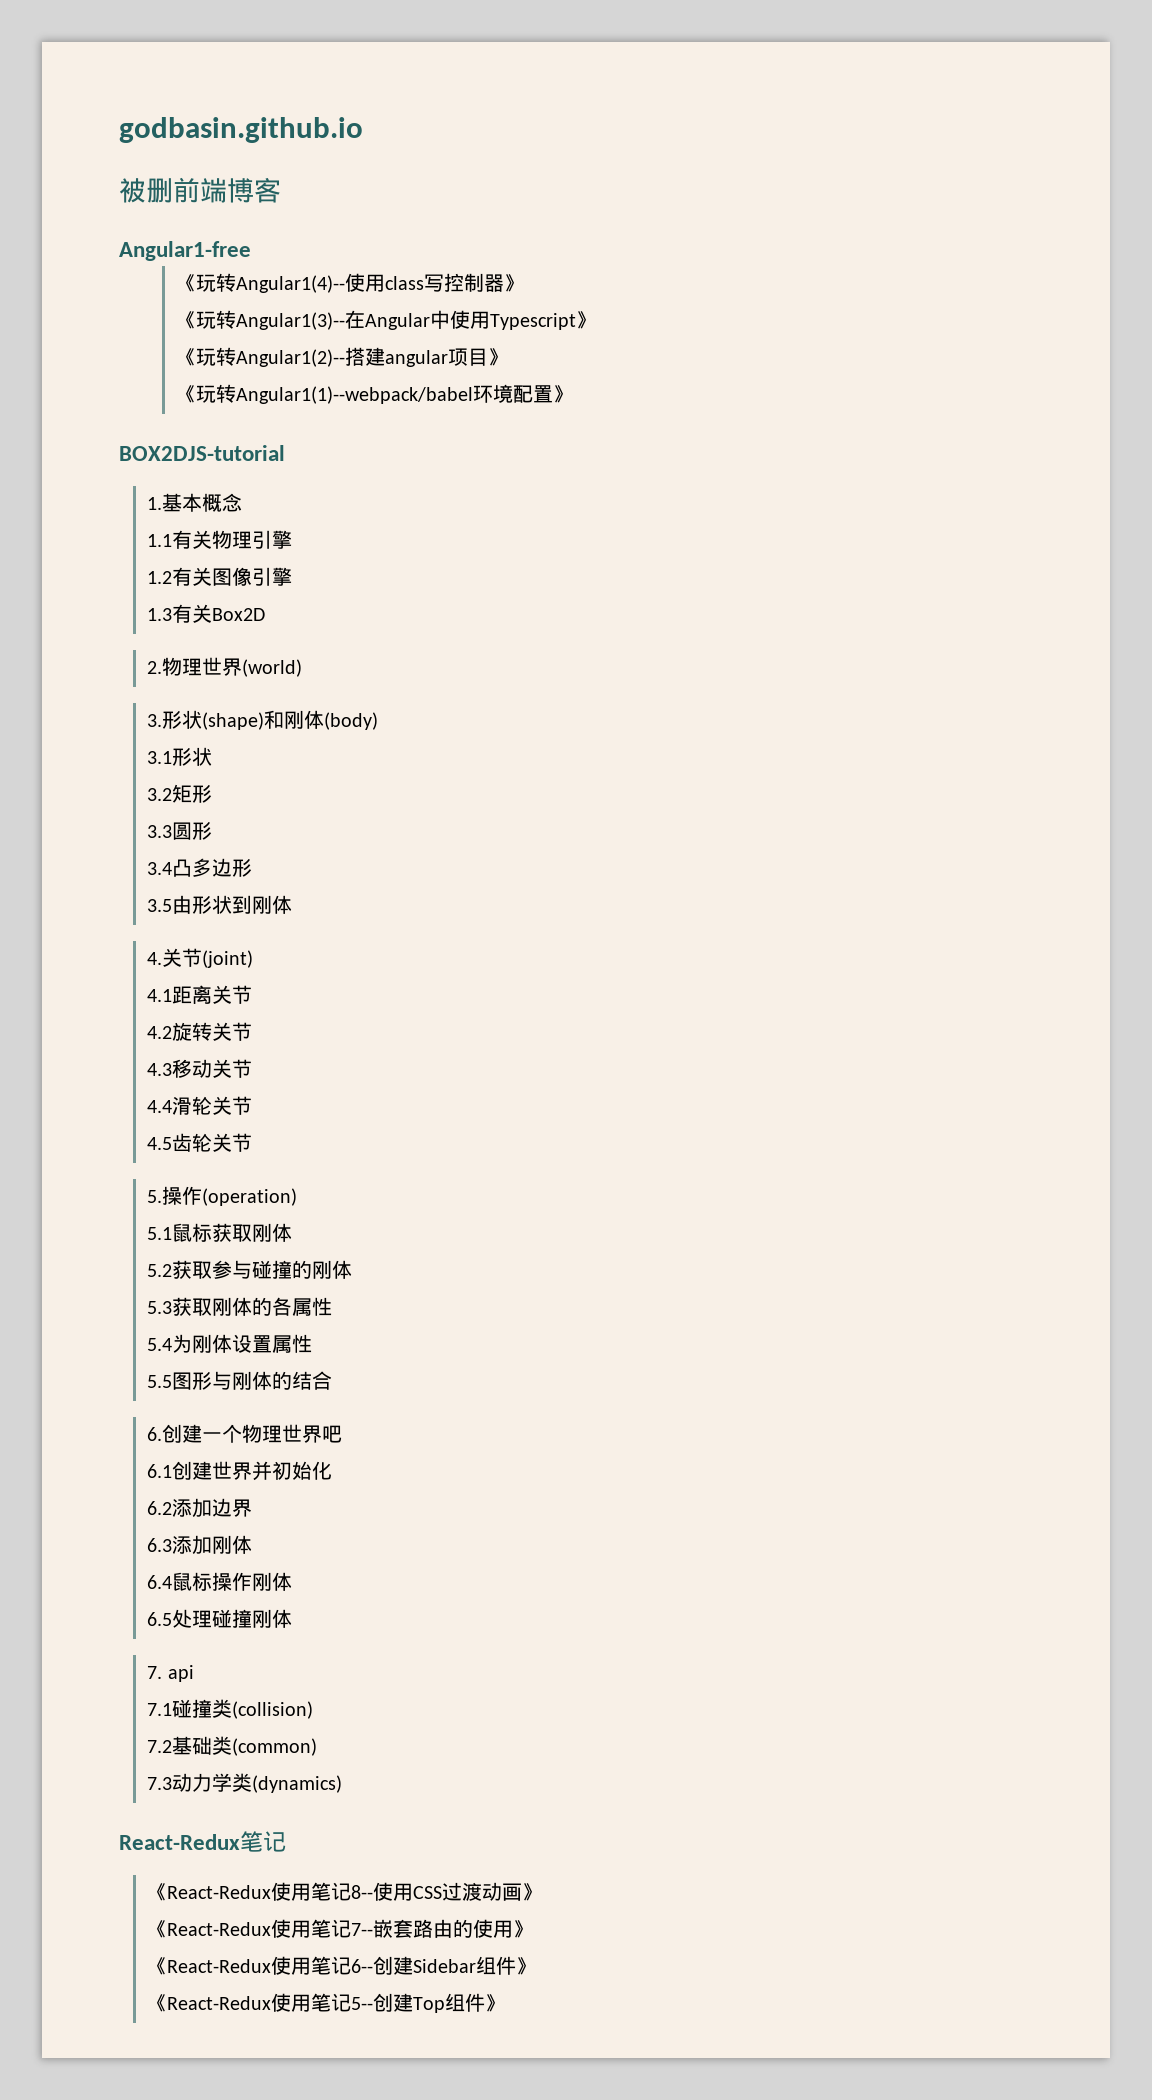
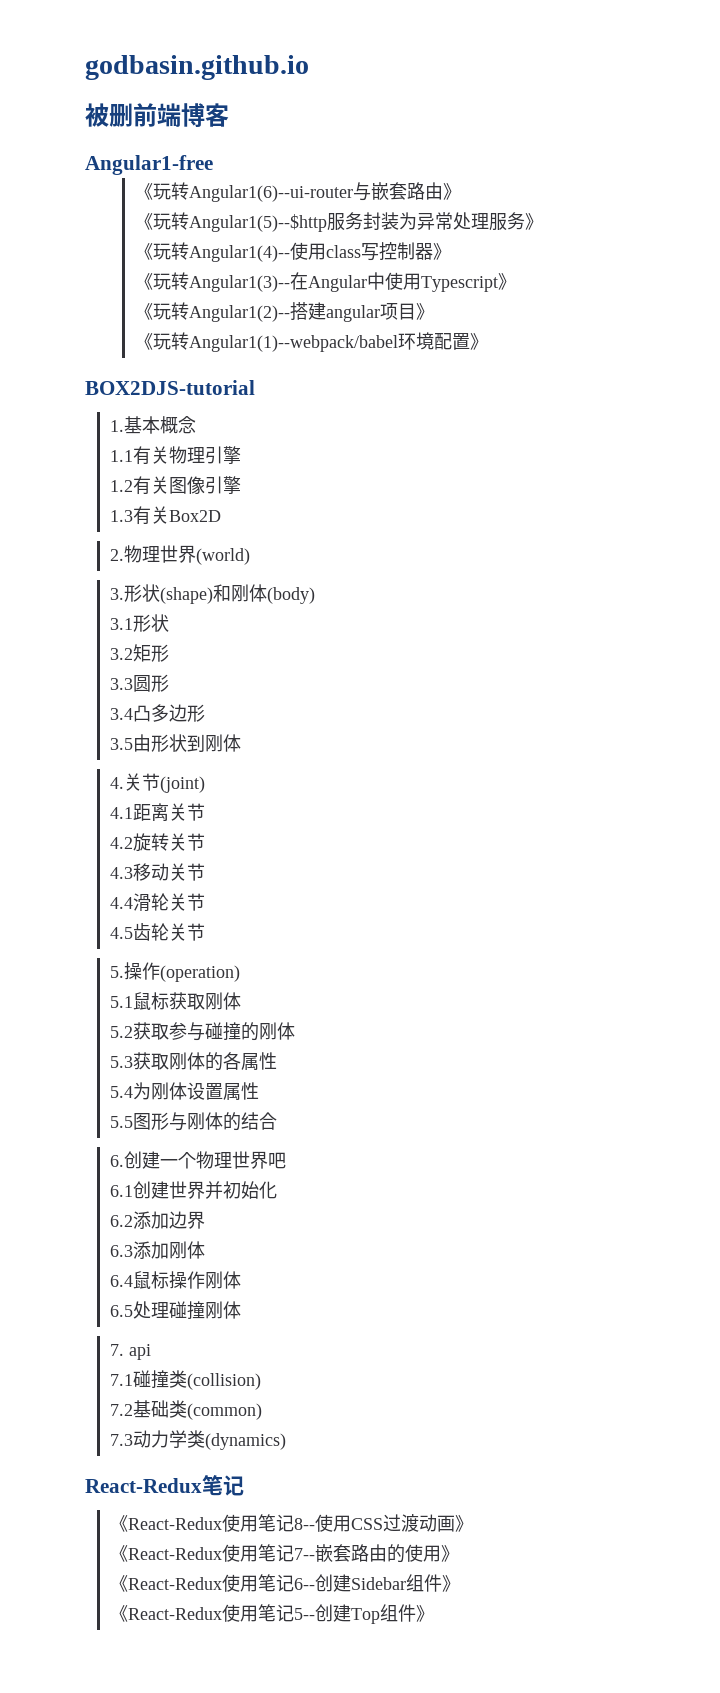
(251, 251) none -> [134,182,461,202] [134,212,543,232] // 《玩转Angular1(6)--ui-router与嵌套路由》 // 《玩转Angular1(5)--$http服务封装为异常处理服务》

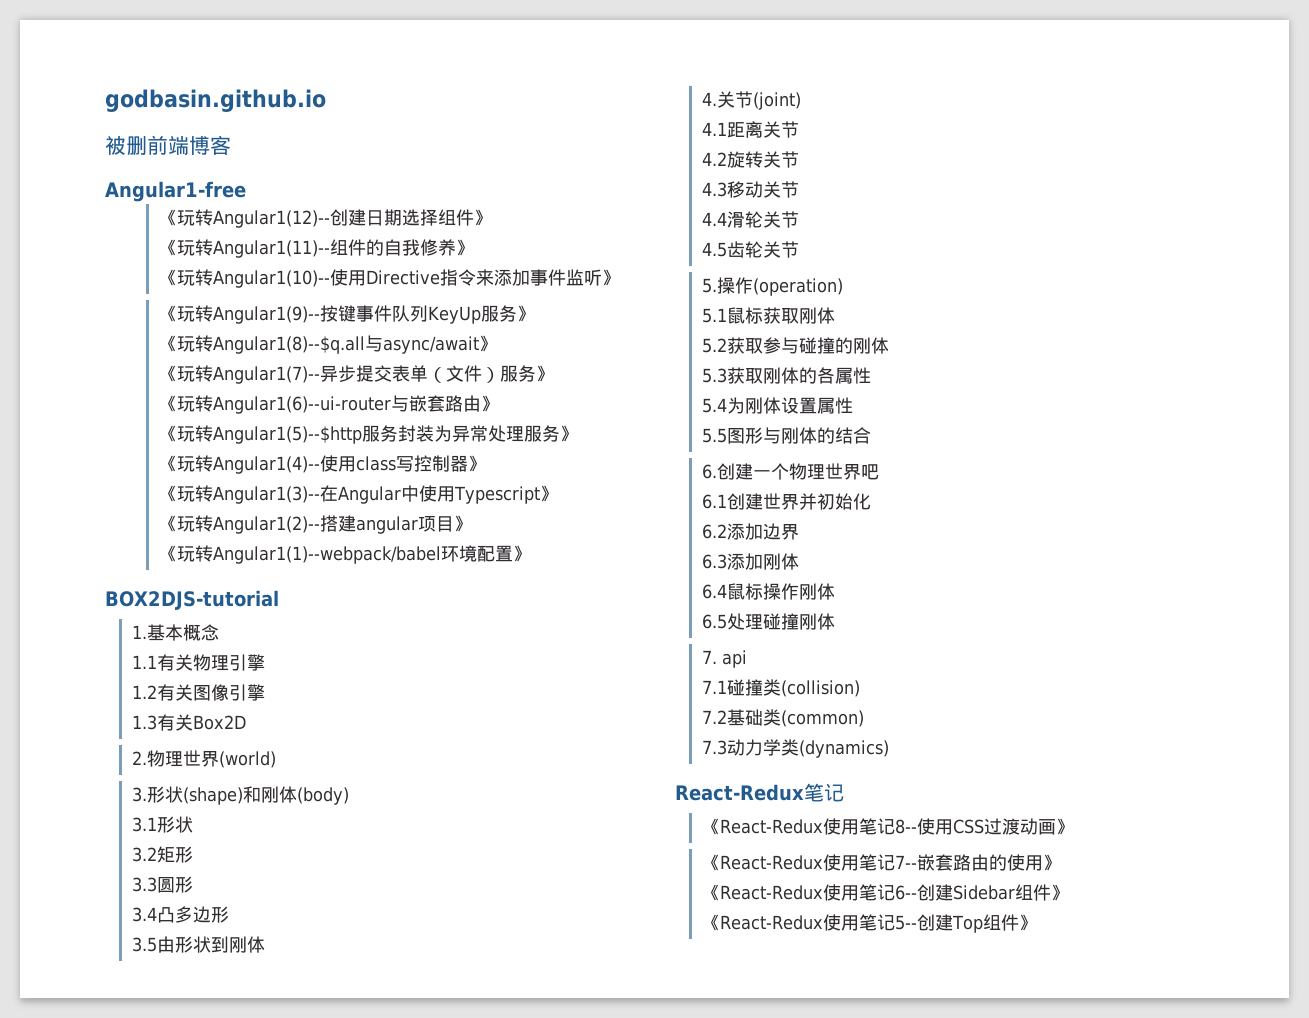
(213, 165) none -> [159,209,493,228] [159,239,475,258] [159,269,621,288] [159,305,536,324] [159,335,498,354] [159,365,555,384] // 《玩转Angular1(12)--创建日期选择组件》 // 《玩转Angular1(11)--组件的自我修养》 // 《玩转Angular1(10)--使用Directive指令来添加事件监听》 // 《玩转Angular1(9)--按键事件队列KeyUp服务》 // 《玩转Angular1(8)--$q.all与async/await》 // 《玩转Angular1(7)--异步提交表单（文件）服务》

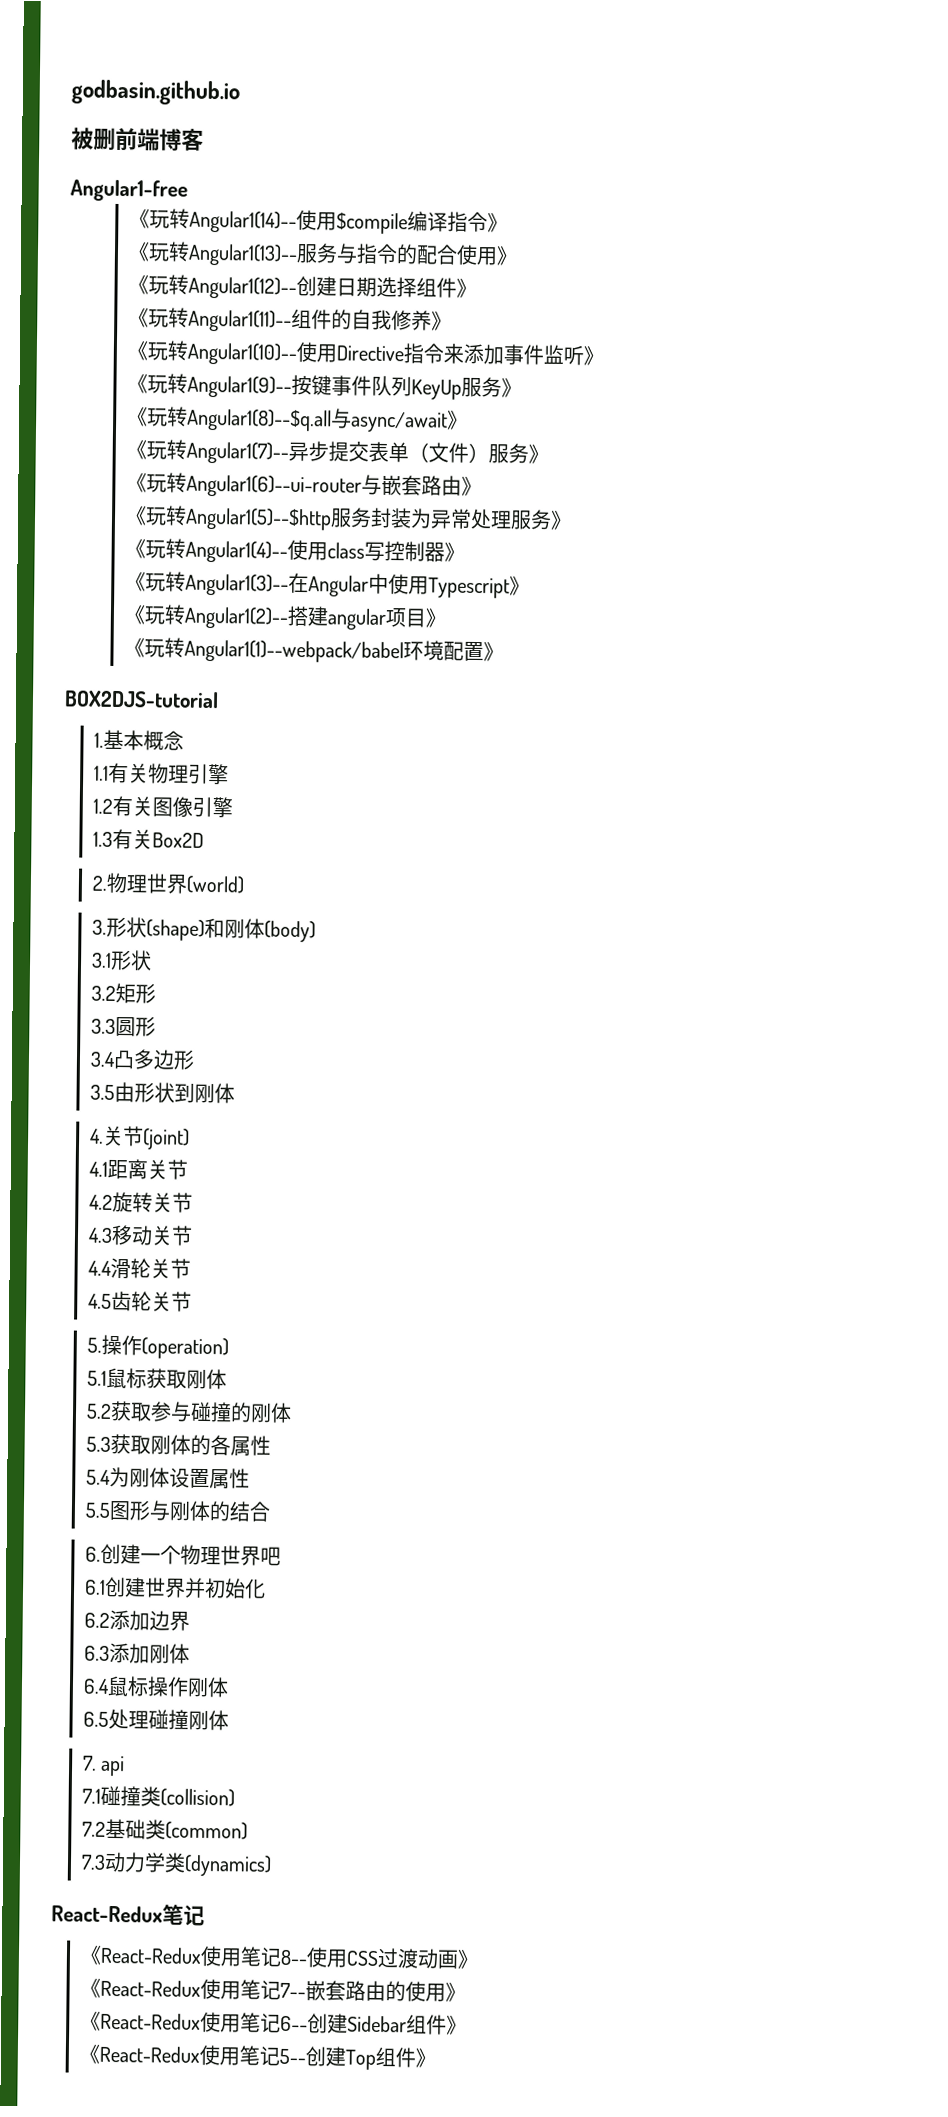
(246, 191) none -> [129,208,509,235] [128,241,519,266] // 《玩转Angular1(14)--使用$compile编译指令》 // 《玩转Angular1(13)--服务与指令的配合使用》

